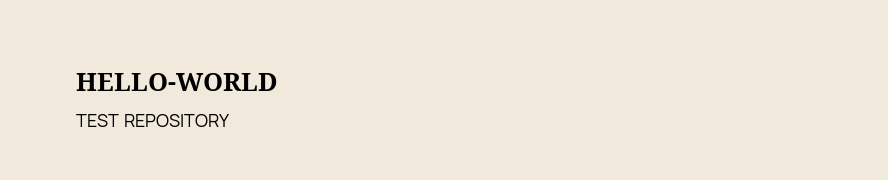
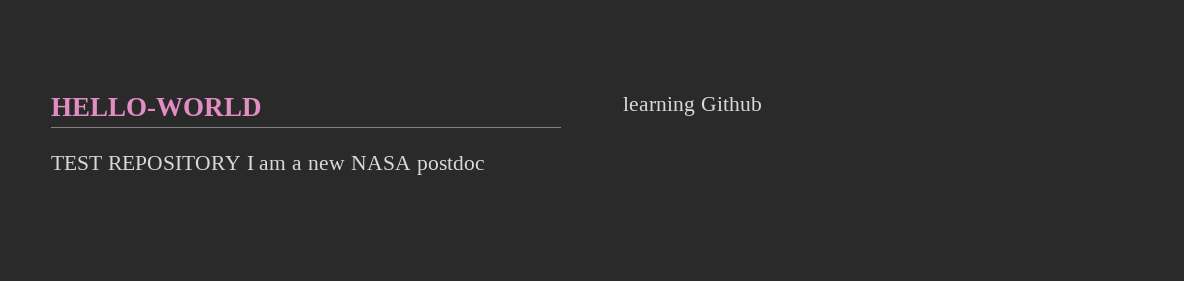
(230, 120) none -> [246,156,485,175] [623,97,762,116] I am a new NASA postdoc learning Github

